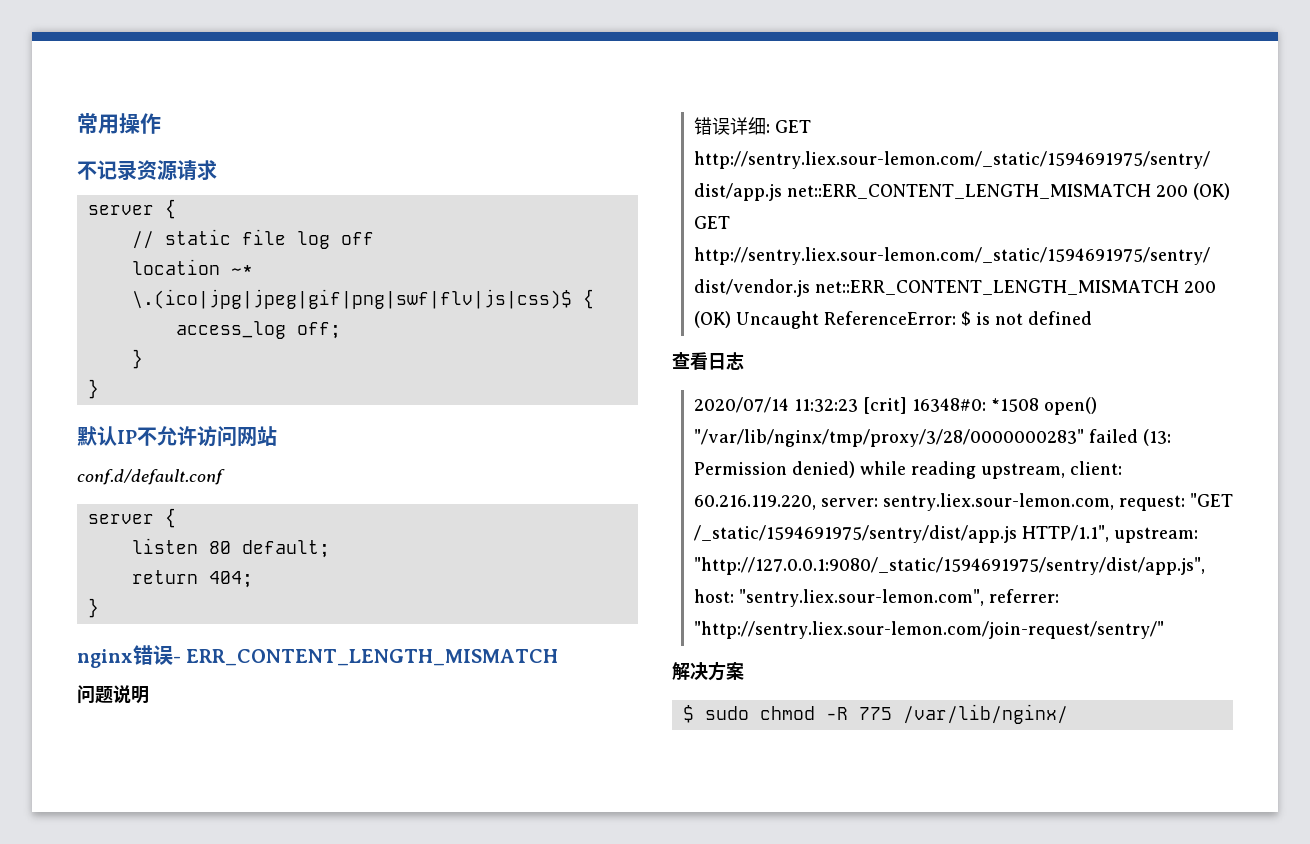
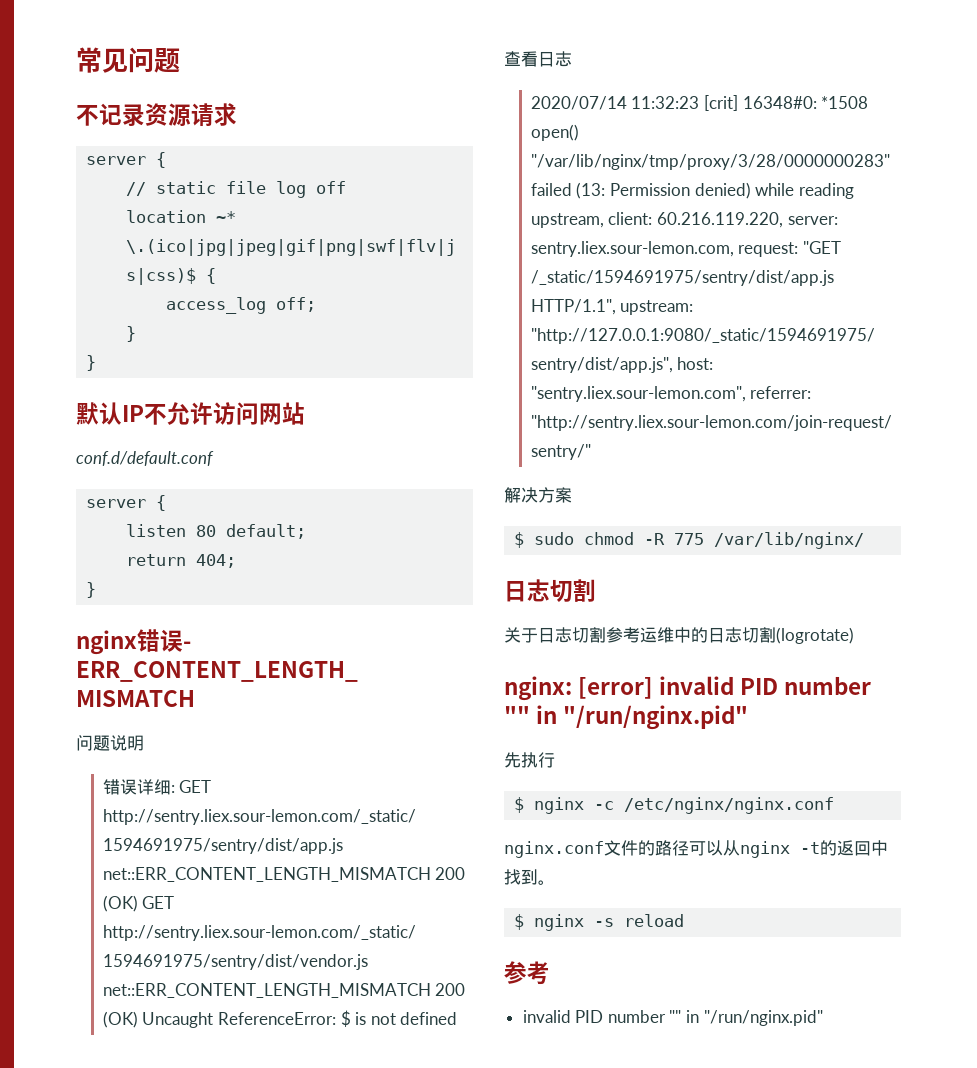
[98,113,161,134] 用操作 -> [102,47,180,73] 见问题
(1068, 714) none -> [504,579,596,602] [504,627,854,644] [504,676,872,701] [504,705,749,730] [504,752,555,768] [514,797,835,814] [504,840,888,858] [504,869,555,885] [514,914,685,931] [504,961,550,985] [522,1010,823,1026] // 日志切割 // 关于日志切割参考运维中的日志切割(logrotate) // nginx: [error] invalid PID number "" in "/run/nginx.pid" // 先执行 // $ nginx -c /etc/nginx/nginx.conf // nginx.conf文件的路径可以从nginx -t的返回中找到。 // $ nginx -s reload // 参考 // invalid PID number "" in "/run/nginx.pid"

